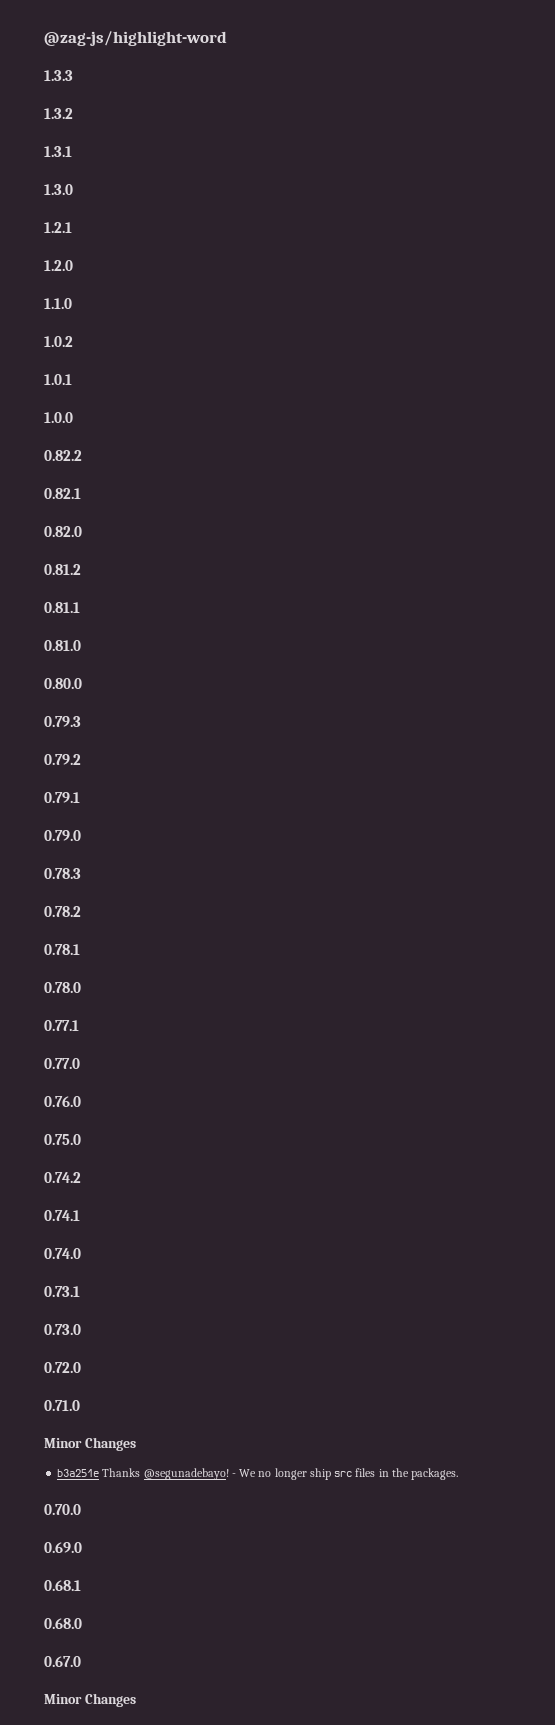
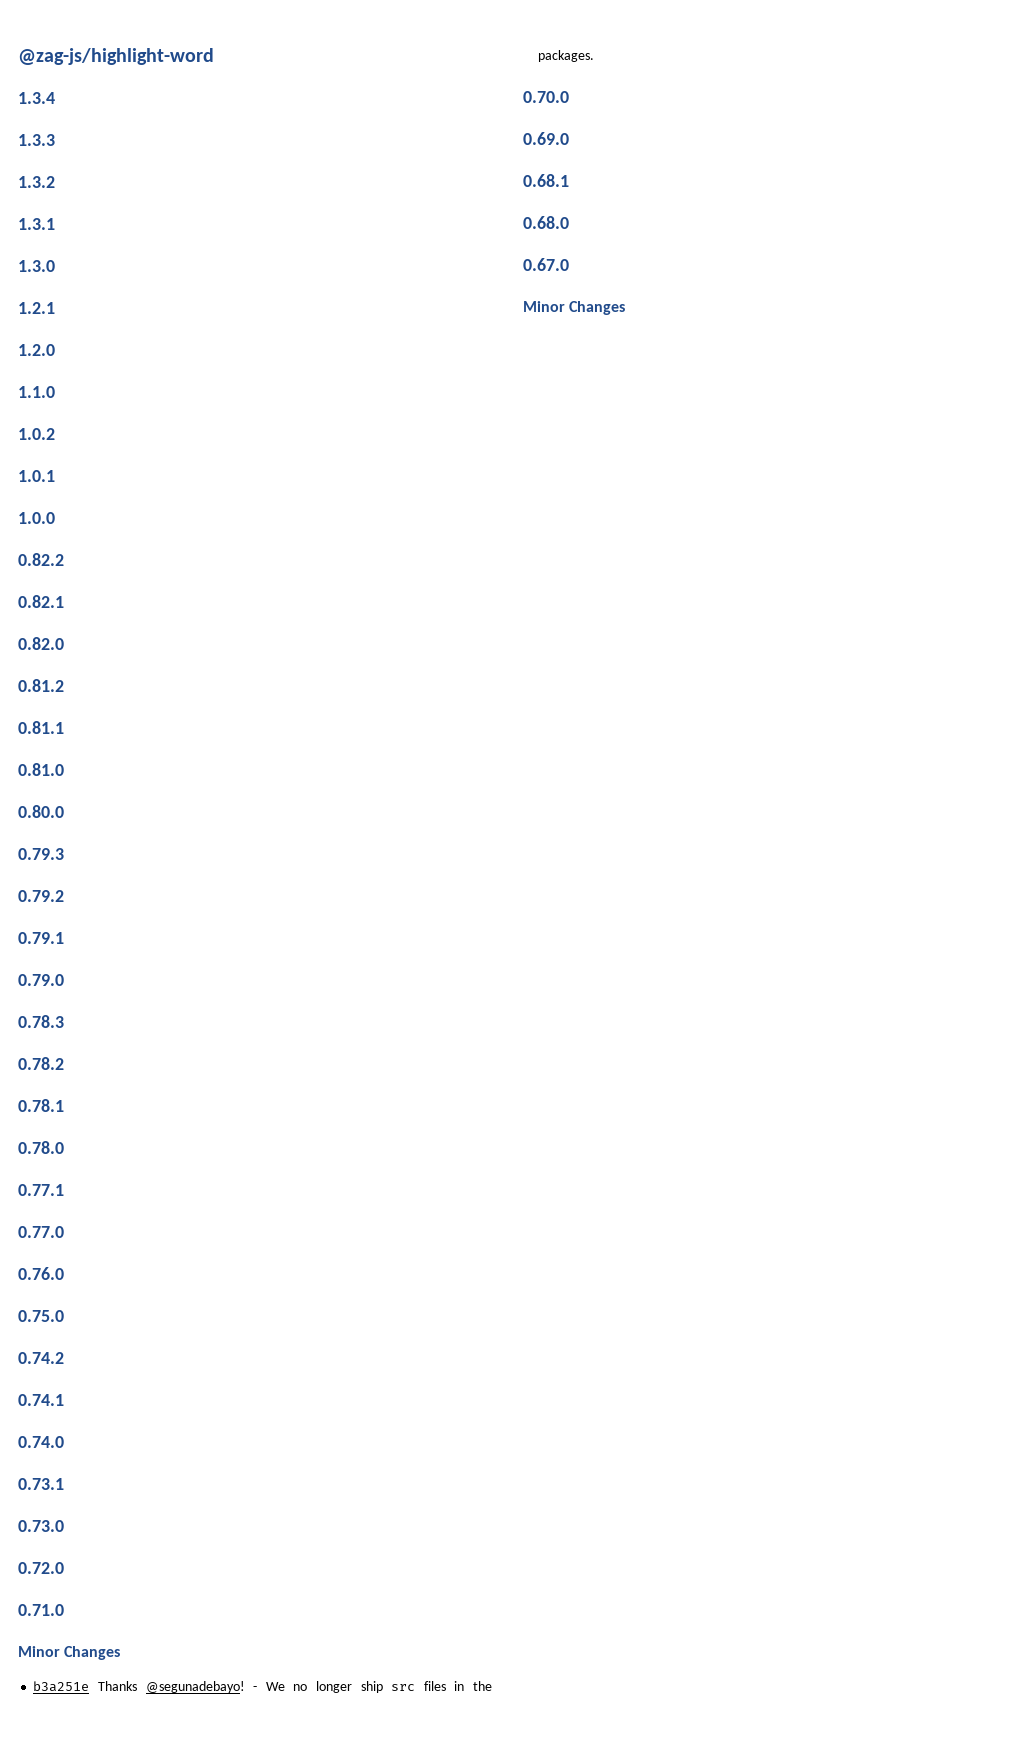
(227, 38) none -> [18,92,55,104] // 1.3.4

